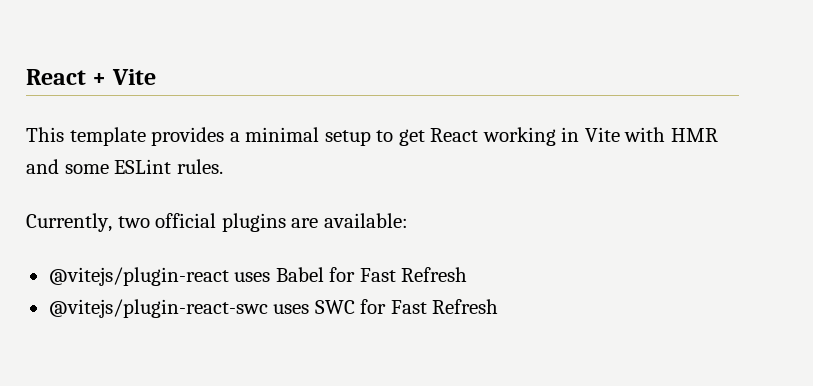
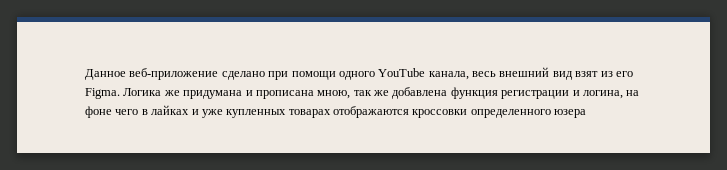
[26,69,156,85] [26,127,718,146] [26,159,223,174] [26,213,408,232] [48,267,468,286] [48,299,499,318] React + Vite // This template provides a minimal setup to get React working in Vite with HMR and some ESLint rules. // Currently, two official plugins are available: // @vitejs/plugin-react uses Babel for Fast Refresh // @vitejs/plugin-react-swc uses SWC for Fast Refresh -> [85,67,633,80] [85,87,640,99] [85,105,587,118] Данное веб-приложение сделано при помощи одного YouTube канала, весь внешний вид взят из его Figma. Логика же придумана и прописана мною, так же добавлена функция регистрации и логина, на фоне чего в лайках и уже купленных товарах отображаются кроссовки определенного юзера

